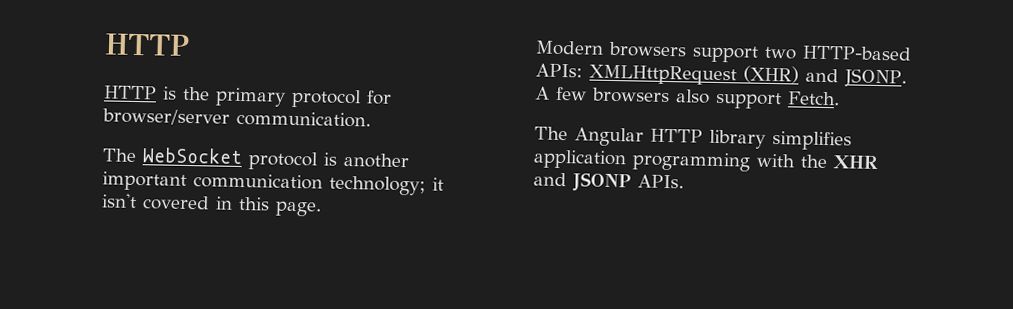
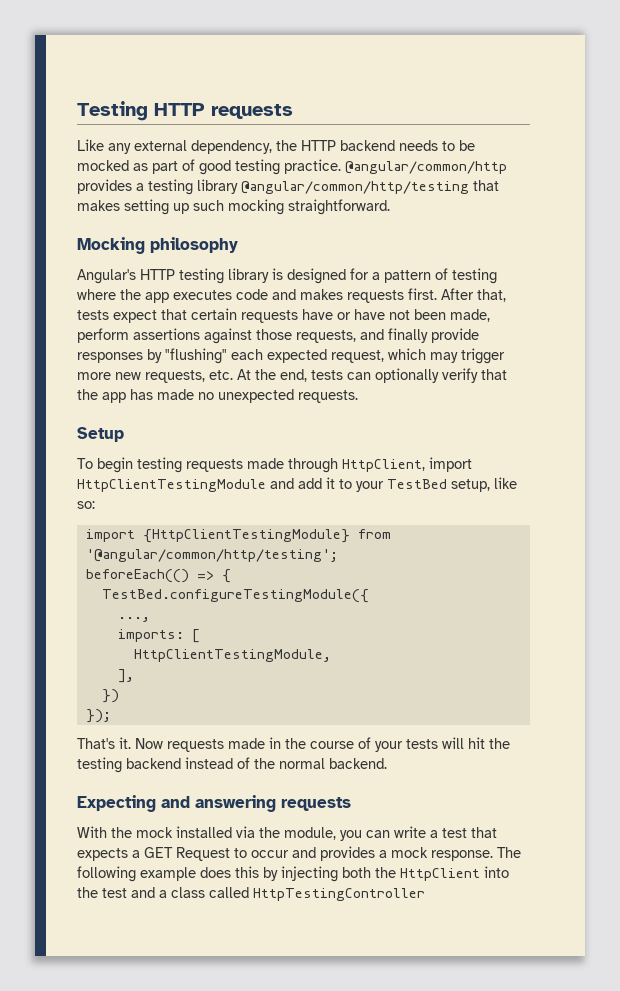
[104,33,190,56] [103,85,392,109] [102,108,371,128] [102,147,409,171] [102,171,444,196] [101,193,322,217] [535,40,912,63] [535,63,907,88] [535,86,840,110] [534,126,852,151] [533,149,879,172] [533,172,684,193] HTTP // HTTP is the primary protocol for browser/server communication. // The WebSocket protocol is another important communication technology; it isn't covered in this page. // Modern browsers support two HTTP-based APIs: XMLHttpRequest (XHR) and JSONP. A few browsers also support Fetch. // The Angular HTTP library simplifies application programming with the XHR and JSONP APIs. -> [77,101,293,121] [77,139,475,154] [77,159,507,175] [77,179,499,195] [77,199,390,215] [77,237,238,254] [77,268,497,284] [77,288,506,303] [77,308,490,323] [77,328,479,344] [77,348,505,364] [77,368,507,383] [77,389,358,403] [77,427,124,442] [77,457,472,473] [77,477,517,492] [77,501,95,509] [85,529,391,543] [85,549,338,562] [85,569,231,583] [101,589,369,603] [117,617,150,622] [117,629,200,643] [133,649,331,662] [117,669,134,683] [101,689,119,703] [85,709,111,723] [77,737,510,752] [77,757,387,773] [77,795,351,812] [77,826,497,841] [77,846,521,861] [77,866,509,882] [77,887,425,901] Testing HTTP requests // Like any external dependency, the HTTP backend needs to be mocked as part of good testing practice. @angular/common/http provides a testing library @angular/common/http/testing that makes setting up such mocking straightforward. // Mocking philosophy // Angular's HTTP testing library is designed for a pattern of testing where the app executes code and makes requests first. After that, tests expect that certain requests have or have not been made, perform assertions against those requests, and finally provide responses by "flushing" each expected request, which may trigger more new requests, etc. At the end, tests can optionally verify that the app has made no unexpected requests. // Setup // To begin testing requests made through HttpClient, import HttpClientTestingModule and add it to your TestBed setup, like so: // import {HttpClientTestingModule} from '@angular/common/http/testing'; // beforeEach(() => { // TestBed.configureTestingModule({ // ..., // imports: [ // HttpClientTestingModule, // ], // }) // }); // That's it. Now requests made in the course of your tests will hit the testing backend instead of the normal backend. // Expecting and answering requests // With the mock installed via the module, you can write a test that expects a GET Request to occur and provides a mock response. The following example does this by injecting both the HttpClient into the test and a class called HttpTestingController

